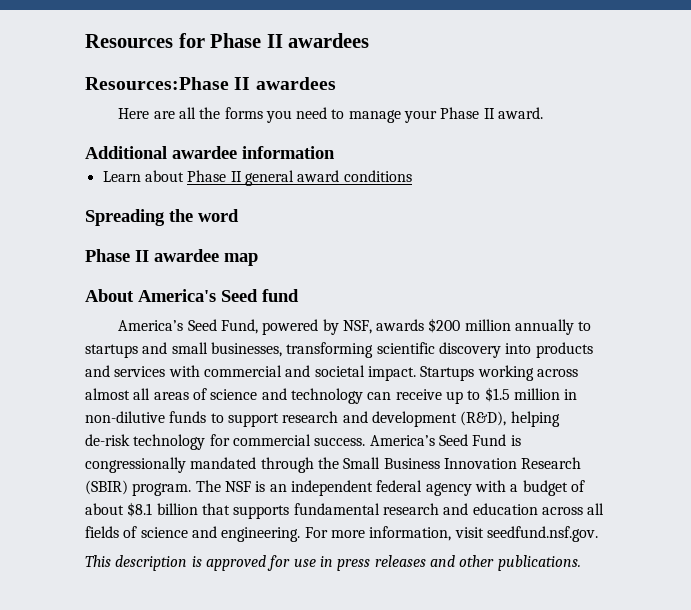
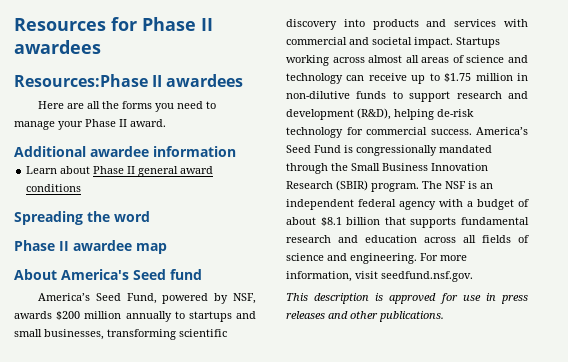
[484,387,510,402] $1.5 -> [444,73,472,82] $1.75

